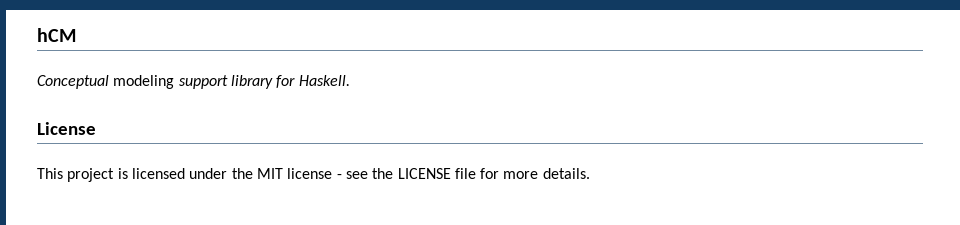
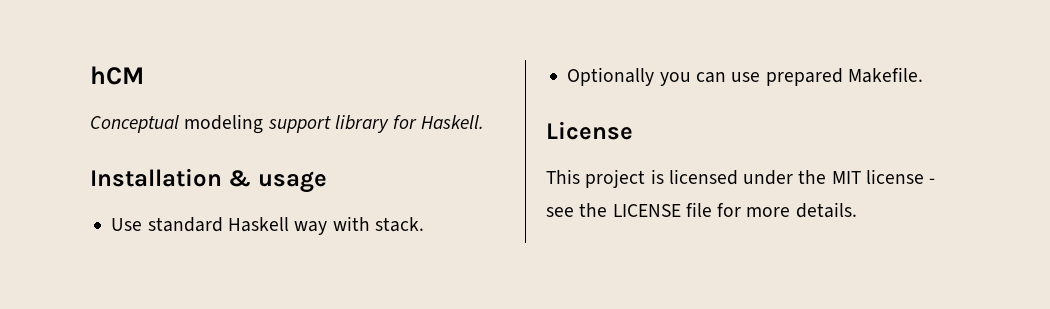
(350, 80) none -> [90,168,327,193] [111,216,424,235] [567,67,923,86] // Installation & usage // Use standard Haskell way with stack. // Optionally you can use prepared Makefile.

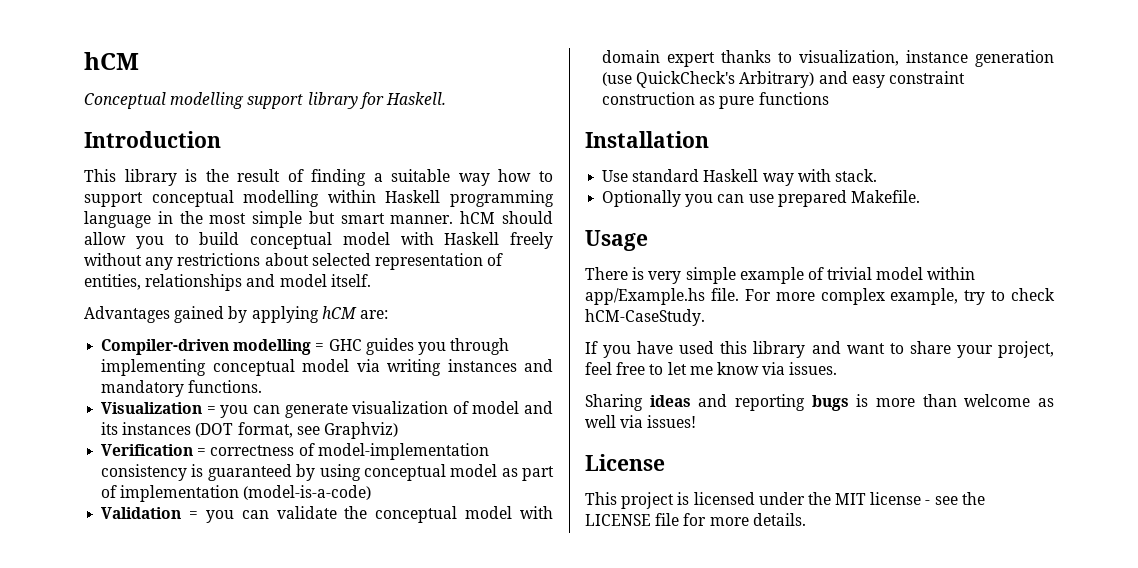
[184,114,264,134] modeling -> [170,92,245,109] modelling
(485, 122) none -> [84,131,221,148] [84,169,553,186] [84,190,554,207] [84,211,553,228] [84,232,553,249] [84,253,504,270] [84,274,371,291] [84,306,388,323] [101,338,510,355] [101,359,553,376] [101,380,263,397] [101,401,553,418] [101,422,398,439] [101,443,489,460] [101,464,554,481] [101,485,372,502] [101,506,553,523] [602,50,1054,67] [602,71,965,88] [602,92,829,109] // Introduction // This library is the result of finding a suitable way how to support conceptual modelling within Haskell programming language in the most simple but smart manner. hCM should allow you to build conceptual model with Haskell freely without any restrictions about selected representation of entities, relationships and model itself. // Advantages gained by applying hCM are: // Compiler-driven modelling = GHC guides you through implementing conceptual model via writing instances and mandatory functions. // Visualization = you can generate visualization of model and its instances (DOT format, see Graphviz) // Verification = correctness of model-implementation consistency is guaranteed by using conceptual model as part of implementation (model-is-a-code) // Validation = you can validate the conceptual model with domain expert thanks to visualization, instance generation (use QuickCheck's Arbitrary) and easy constraint construction as pure functions
[228,170,327,193] & usage -> (709, 139) none
(923, 75) none -> [585,230,648,251] [585,267,976,284] [585,288,1055,305] [585,309,705,326] [585,341,1054,358] [585,362,838,375] [585,394,1054,411] [585,415,697,428] // Usage // There is very simple example of trivial model within app/Example.hs file. For more complex example, try to check hCM-CaseStudy. // If you have used this library and want to share your project, feel free to let me know via issues. // Sharing ideas and reporting bugs is more than welcome as well via issues!

